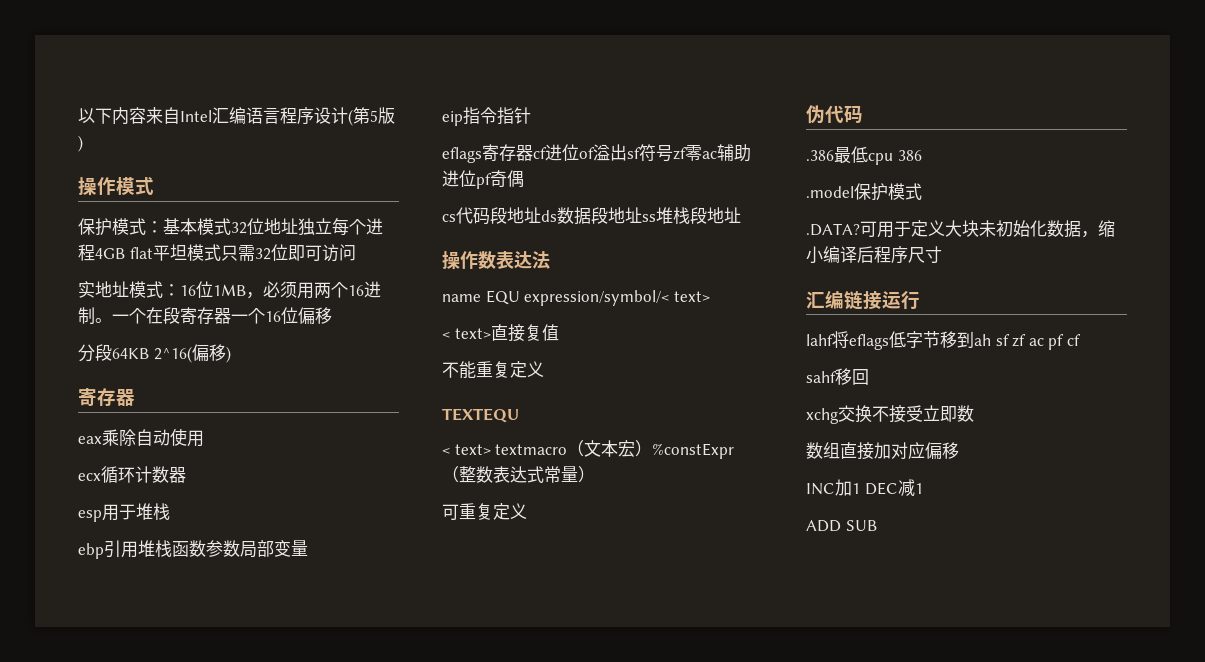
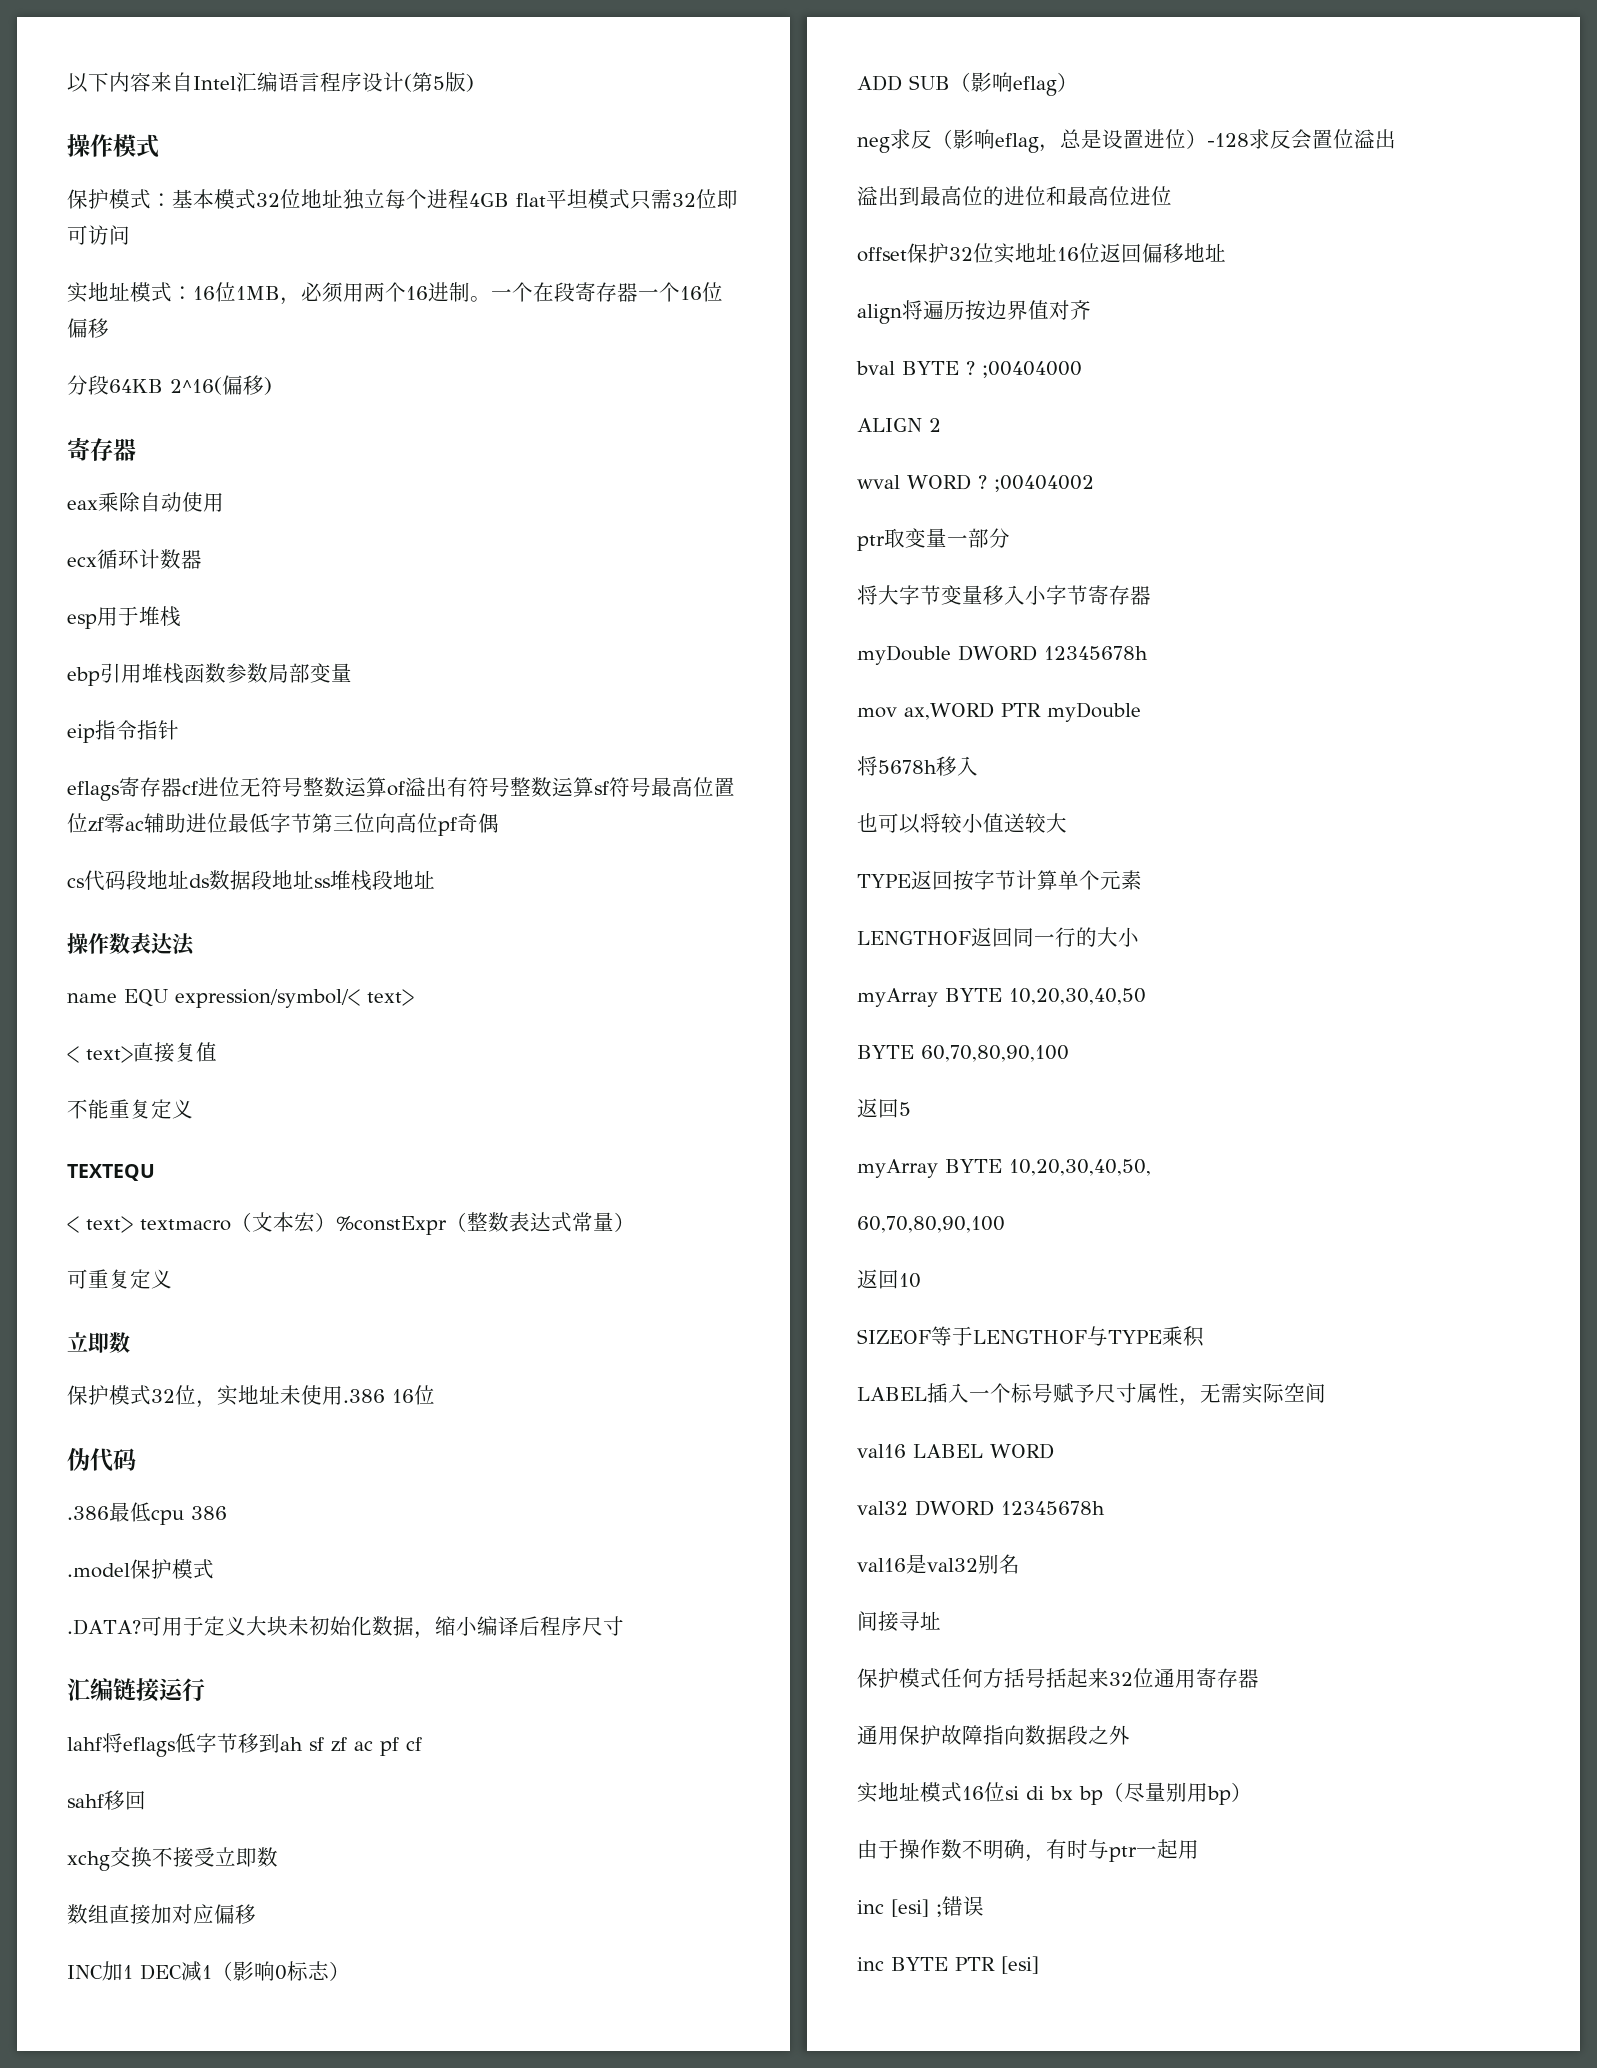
[579,144,673,162] of溢出sf符号 -> [240,777,735,797] [67,813,88,833] 无符号整数运算of溢出有符号整数运算sf符号最高位置位
(476, 178) none -> [228,813,438,833] 最低字节第三位向高位
(527, 511) none -> [67,1332,130,1353] [67,1385,435,1408] // 立即数 // 保护模式32位，实地址未使用.386 16位
[806,520,877,532] // ADD SUB -> [212,1961,350,1981] [857,72,1078,96] [857,129,1396,153] [857,186,1172,206] [857,243,1226,264] [857,300,1091,324] [856,361,1082,378] [857,418,941,432] [857,474,1094,492] [857,528,1010,551] [857,585,1151,605] [857,645,1148,665] [857,702,1141,722] [857,756,978,776] [857,813,1067,834] [857,870,1142,891] [857,927,1139,947] [857,988,1146,1007] [857,1045,1069,1062] [857,1098,911,1118] [857,1159,1151,1178] [857,1216,1005,1233] [857,1269,921,1289] [857,1326,1204,1347] [857,1383,1326,1406] [857,1443,1054,1459] [857,1500,1105,1516] [857,1554,1020,1574] [857,1611,941,1632] [857,1668,1259,1688] [857,1725,1130,1745] [857,1782,1252,1805] [857,1839,1199,1862] [857,1896,984,1917] [857,1956,1039,1974] （影响0标志） // ADD SUB（影响eflag） // neg求反（影响eflag，总是设置进位）-128求反会置位溢出 // 溢出到最高位的进位和最高位进位 // offset保护32位实地址16位返回偏移地址 // align将遍历按边界值对齐 // bval BYTE ? ;00404000 // ALIGN 2 // wval WORD ? ;00404002 // ptr取变量一部分 // 将大字节变量移入小字节寄存器 // myDouble DWORD 12345678h // mov ax,WORD PTR myDouble // 将5678h移入 // 也可以将较小值送较大 // TYPE返回按字节计算单个元素 // LENGTHOF返回同一行的大小 // myArray BYTE 10,20,30,40,50 // BYTE 60,70,80,90,100 // 返回5 // myArray BYTE 10,20,30,40,50, // 60,70,80,90,100 // 返回10 // SIZEOF等于LENGTHOF与TYPE乘积 // LABEL插入一个标号赋予尺寸属性，无需实际空间 // val16 LABEL WORD // val32 DWORD 12345678h // val16是val32别名 // 间接寻址 // 保护模式任何方括号括起来32位通用寄存器 // 通用保护故障指向数据段之外 // 实地址模式16位si di bx bp（尽量别用bp） // 由于操作数不明确，有时与ptr一起用 // inc [esi] ;错误 // inc BYTE PTR [esi]

